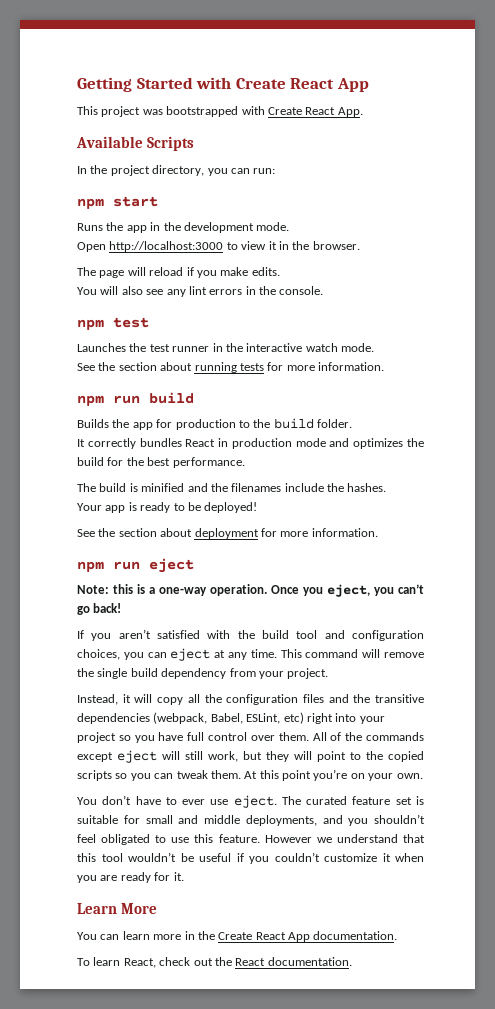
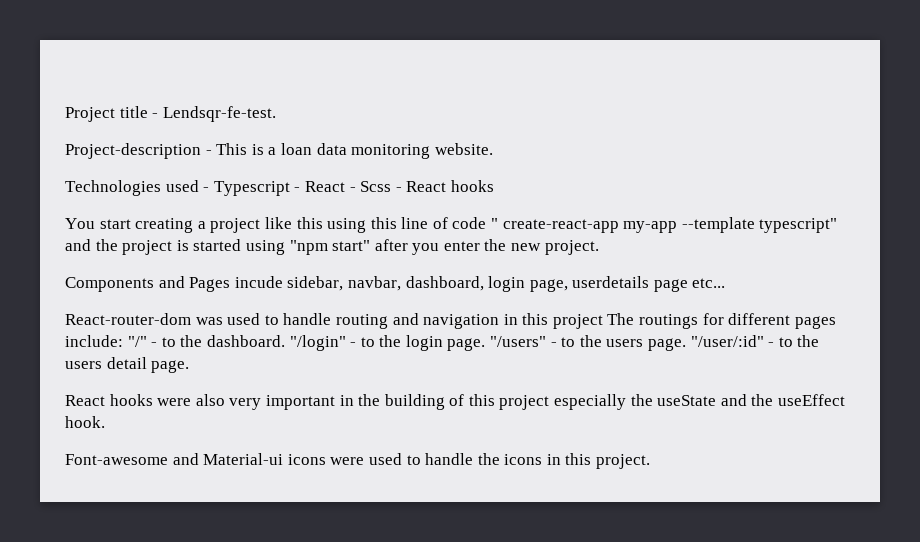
[77,77,369,92] [77,106,363,117] [76,136,195,151] [77,165,276,176] [77,196,158,209] [77,222,290,233] [77,241,360,252] [77,267,280,278] [77,286,324,297] [77,317,149,330] [77,343,374,352] [77,362,384,373] [77,392,194,406] [77,418,352,430] [77,438,424,449] [77,457,245,468] [77,483,387,492] [77,502,258,513] [77,528,378,539] [77,558,194,573] [77,584,424,597] [77,603,122,615] [77,629,425,641] [77,648,425,661] [77,668,329,679] [77,694,424,705] [77,712,385,724] [77,732,424,743] [77,750,424,763] [77,769,423,781] [77,795,424,808] [77,814,425,826] [77,834,425,845] [77,852,424,864] [77,872,184,883] [77,903,158,914] [77,931,398,942] [77,957,352,968] Getting Started with Create React App // This project was bootstrapped with Create React App. // Available Scripts // In the project directory, you can run: // npm start // Runs the app in the development mode. // Open http://localhost:3000 to view it in the browser. // The page will reload if you make edits. // You will also see any lint errors in the console. // npm test // Launches the test runner in the interactive watch mode. // See the section about running tests for more information. // npm run build // Builds the app for production to the build folder. // It correctly bundles React in production mode and optimizes the build for the best performance. // The build is minified and the filenames include the hashes. // Your app is ready to be deployed! // See the section about deployment for more information. // npm run eject // Note: this is a one-way operation. Once you eject, you can’t go back! // If you aren’t satisfied with the build tool and configuration choices, you can eject at any time. This command will remove the single build dependency from your project. // Instead, it will copy all the configuration files and the transitive dependencies (webpack, Babel, ESLint, etc) right into your project so you have full control over them. All of the commands except eject will still work, but they will point to the copied scripts so you can tweak them. At this point you’re on your own. // You don’t have to ever use eject. The curated feature set is suitable for small and middle deployments, and you shouldn’t feel obligated to use this feature. However we understand that this tool wouldn’t be useful if you couldn’t customize it when you are ready for it. // Learn More // You can learn more in the Create React App documentation. // To learn React, check out the React documentation. -> [65,106,276,122] [65,143,493,159] [65,180,494,196] [65,217,838,233] [65,239,599,255] [65,276,726,292] [65,313,836,329] [65,335,820,351] [65,357,190,373] [65,394,846,410] [65,416,105,428] [65,453,651,469] Project title - Lendsqr-fe-test. // Project-description - This is a loan data monitoring website. // Technologies used - Typescript - React - Scss - React hooks // You start creating a project like this using this line of code " create-react-app my-app --template typescript" and the project is started using "npm start" after you enter the new project. // Components and Pages incude sidebar, navbar, dashboard, login page, userdetails page etc... // React-router-dom was used to handle routing and navigation in this project The routings for different pages include: "/" - to the dashboard. "/login" - to the login page. "/users" - to the users page. "/user/:id" - to the users detail page. // React hooks were also very important in the building of this project especially the useState and the useEffect hook. // Font-awesome and Material-ui icons were used to handle the icons in this project.

